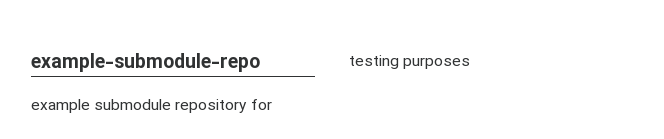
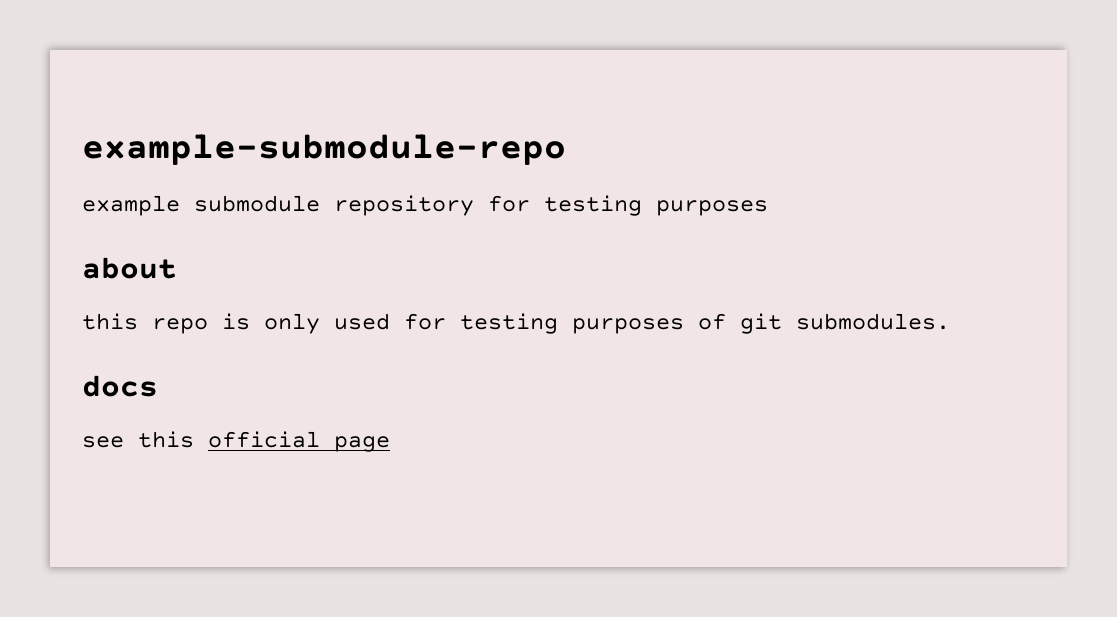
(471, 63) none -> [82,257,177,279] [82,313,950,334] [82,375,158,397] [82,431,390,452] // about // this repo is only used for testing purposes of git submodules. // docs // see this official page

